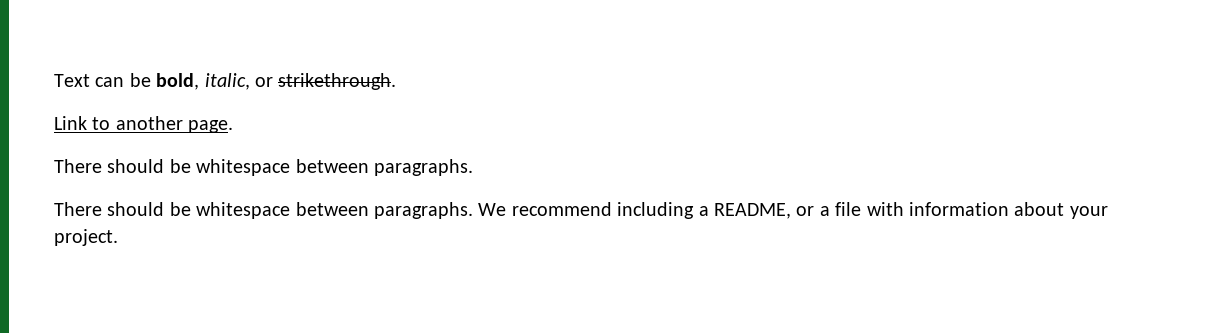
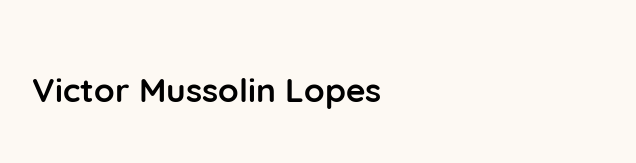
[54,73,397,90] [54,116,234,133] [54,159,473,176] [54,202,1108,219] [54,229,118,246] Text can be bold, italic, or strikethrough. // Link to another page. // There should be whitespace between paragraphs. // There should be whitespace between paragraphs. We recommend including a README, or a file with information about your project. -> [32,78,382,109] Victor Mussolin Lopes

